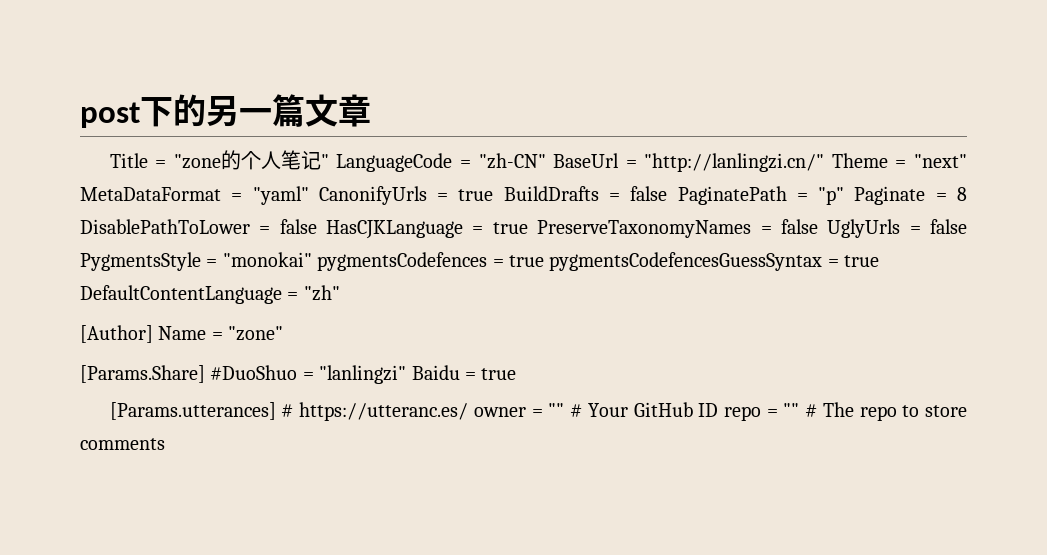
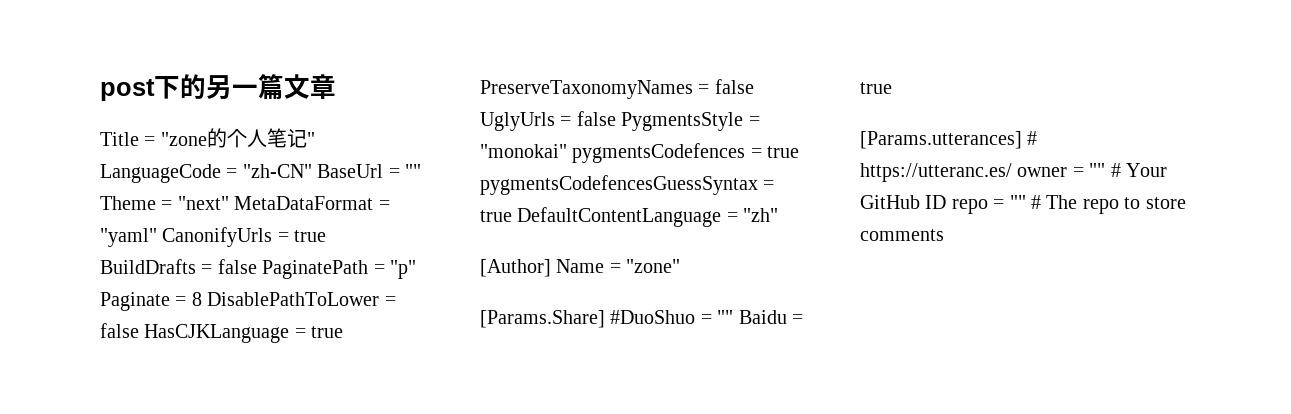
[644,153,825,172] "http://lanlingzi.cn/" -> [405,164,421,178] ""
[319,365,407,384] "lanlingzi" -> [717,310,734,324] ""

